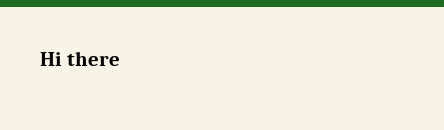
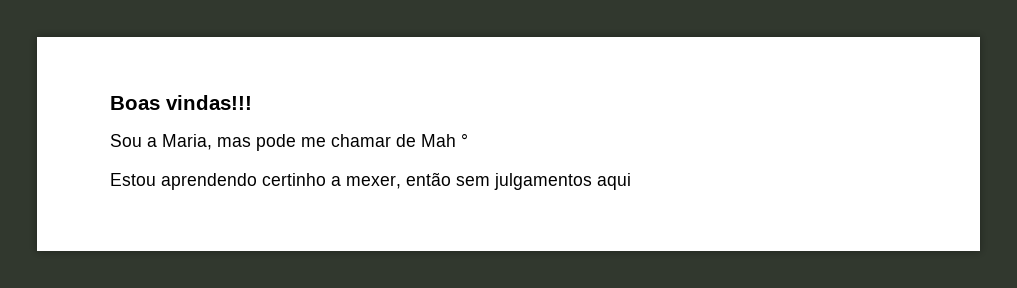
[40,51,120,66] Hi there -> [110,95,252,110] [110,133,468,151] [110,172,631,190] Boas vindas!!! // Sou a Maria, mas pode me chamar de Mah ° // Estou aprendendo certinho a mexer, então sem julgamentos aqui

